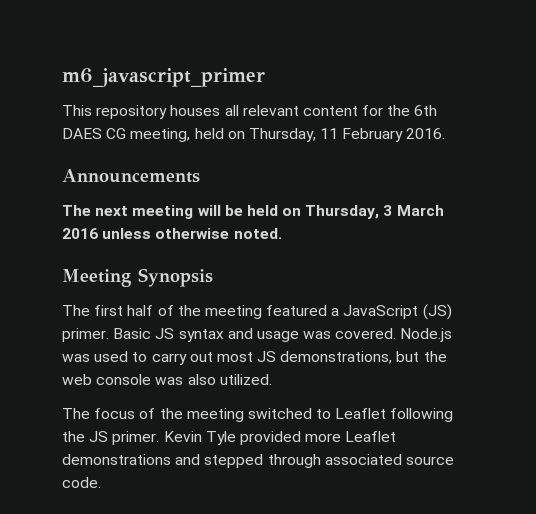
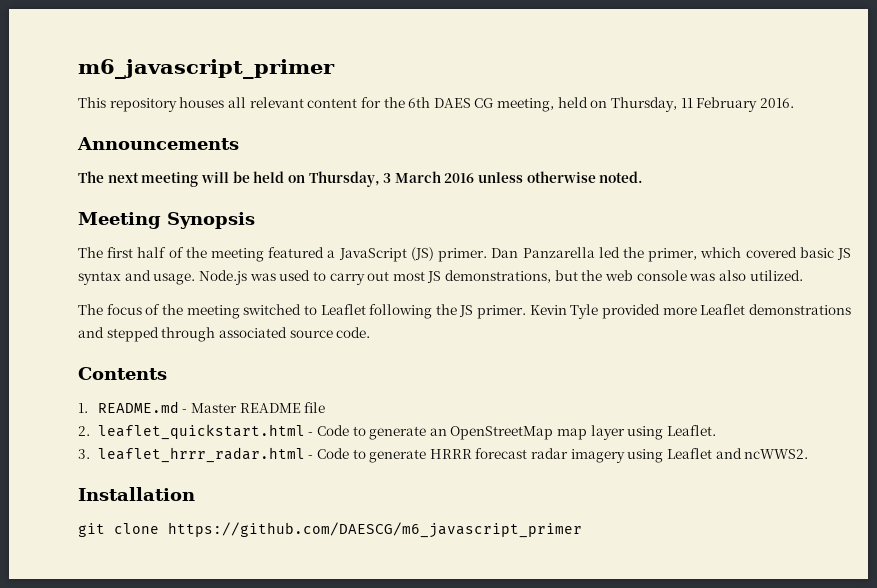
[113,328,397,342] Basic JS syntax and usage was covered. -> [491,247,852,262] [78,270,196,285] Dan Panzarella led the primer, which covered basic JS syntax and usage.
(101, 482) none -> [78,367,167,380] [78,401,326,413] [78,424,717,440] [78,447,809,463] [78,487,195,501] [78,522,582,538] // Contents // 1. README.md - Master README file // 2. leaflet_quickstart.html - Code to generate an OpenStreetMap map layer using Leaflet. // 3. leaflet_hrrr_radar.html - Code to generate HRRR forecast radar imagery using Leaflet and ncWWS2. // Installation // git clone https://github.com/DAESCG/m6_javascript_primer

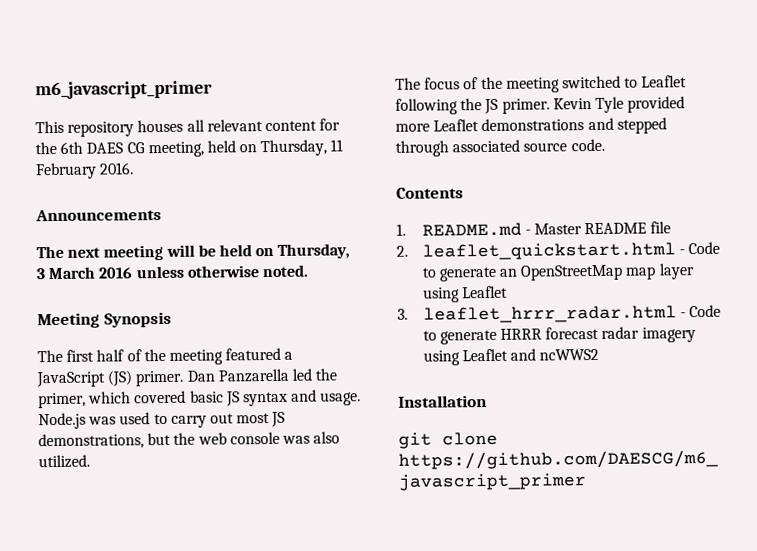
[667,425,717,436] Leaflet. -> [461,285,508,299] Leaflet
[744,449,809,459] ncWWS2. -> [539,348,600,361] ncWWS2

